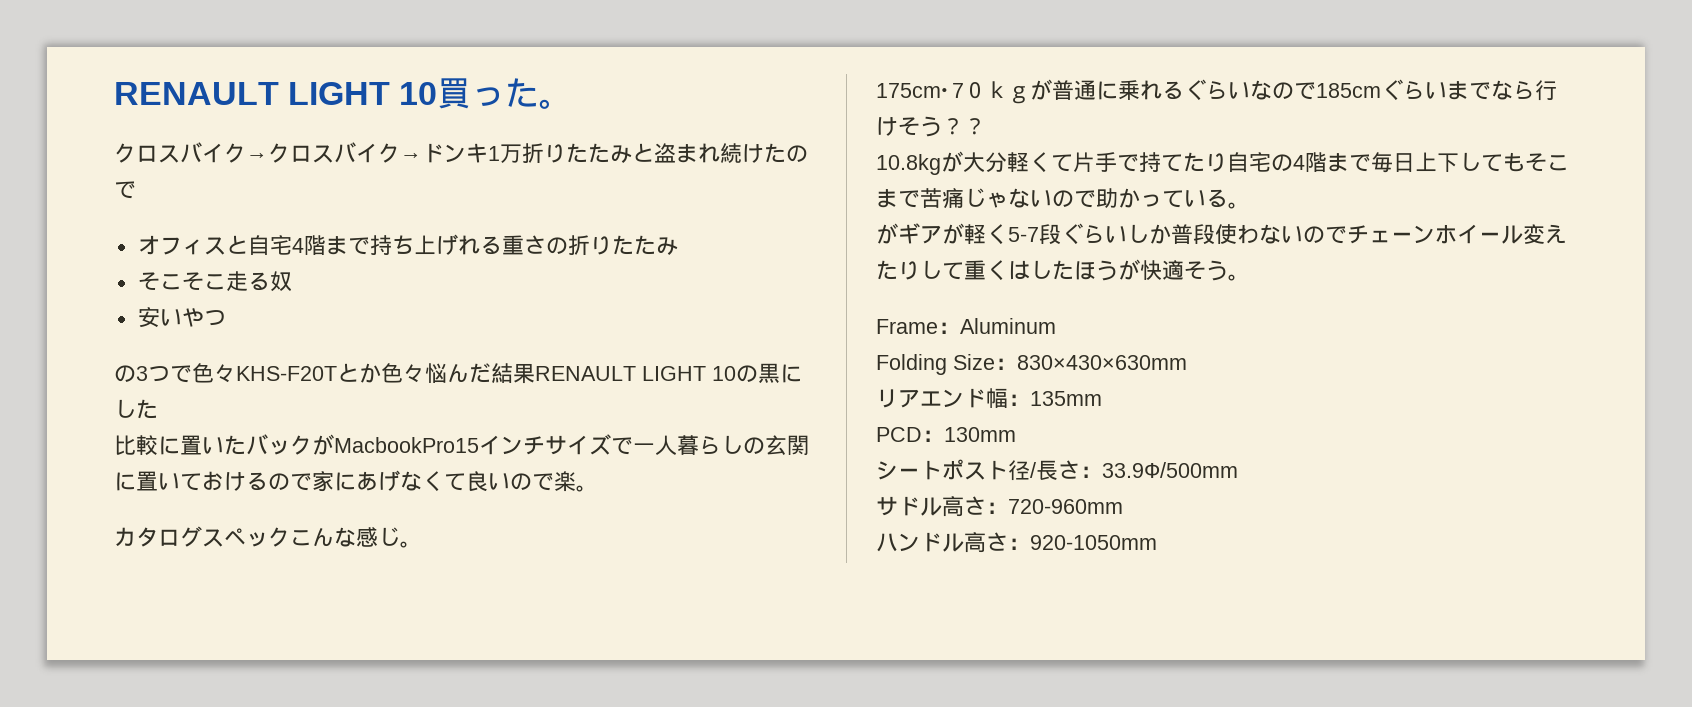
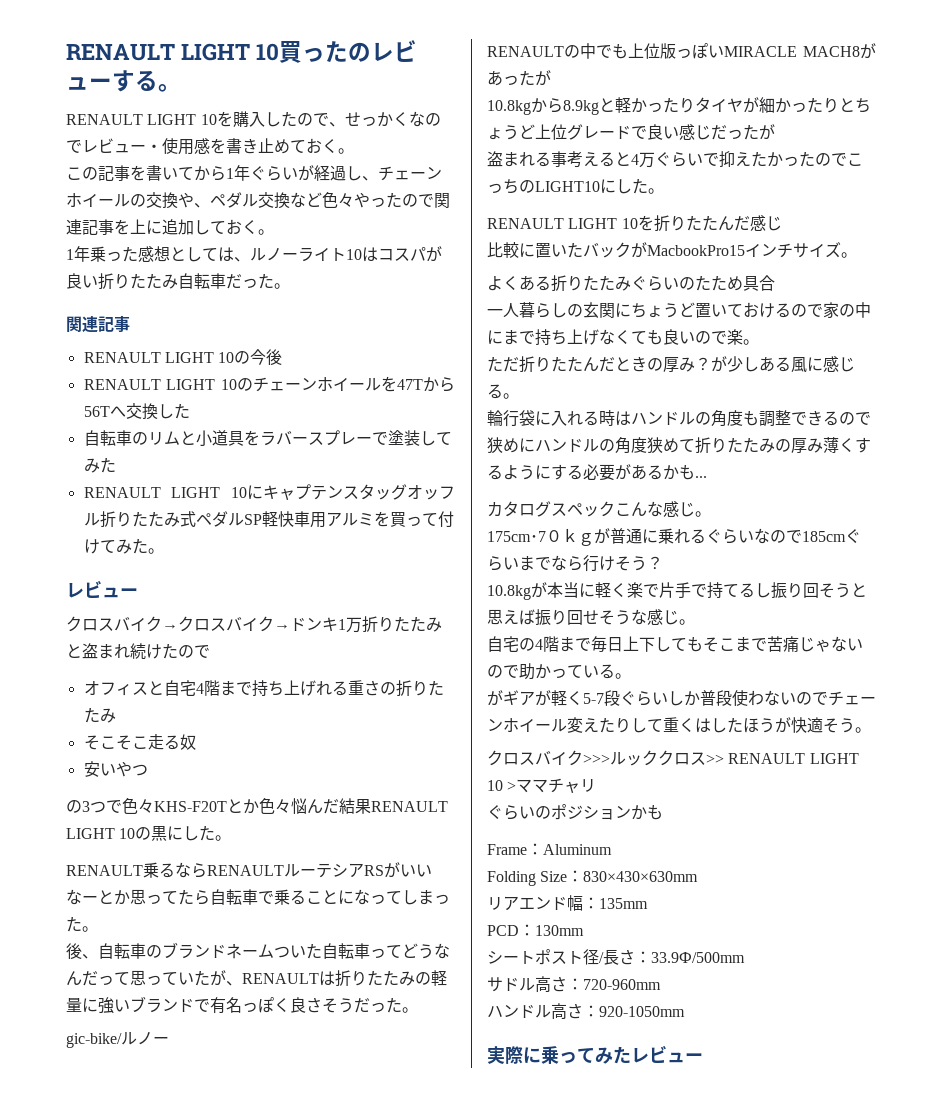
[539,99,574,109] 。 -> [348,40,418,62] [66,70,181,92] [66,111,441,127] [66,138,354,155] [66,165,442,181] [66,192,450,209] [66,219,274,235] [66,246,442,262] [66,273,290,290] [66,315,130,333] [83,349,283,365] [83,376,455,392] [83,403,190,420] [83,430,452,447] [83,457,116,473] [83,484,455,500] [83,511,454,528] [83,538,164,554] [66,580,138,598] のレビューする。 // RENAULT LIGHT 10を購入したので、せっかくなのでレビュー・使用感を書き止めておく。 // この記事を書いてから1年ぐらいが経過し、チェーンホイールの交換や、ペダル交換など色々やったので関連記事を上に追加しておく。 // 1年乗った感想としては、ルノーライト10はコスパが良い折りたたみ自転車だった。 // 関連記事 // RENAULT LIGHT 10の今後 // RENAULT LIGHT 10のチェーンホイールを47Tから56Tへ交換した // 自転車のリムと小道具をラバースプレーで塗装してみた // RENAULT LIGHT 10にキャプテンスタッグオッフル折りたたみ式ペダルSP軽快車用アルミを買って付けてみた。 // レビュー
(158, 409) none -> [215,835,232,841] [66,862,432,878] [66,889,450,905] [66,916,98,932] [66,942,450,959] [66,970,447,987] [66,996,418,1014] [66,1032,169,1048] [487,43,876,59] [487,70,551,86] [487,97,871,115] [487,124,775,140] [487,151,863,168] [487,178,664,194] [487,215,782,232] 。 // RENAULT乗るならRENAULTルーテシアRSがいいなーとか思ってたら自転車で乗ることになってしまった。 // 後、自転車のブランドネームついた自転車ってどうなんだって思っていたが、RENAULTは折りたたみの軽量に強いブランドで有名っぽく良さそうだった。 // gic-bike/ルノー // RENAULTの中でも上位版っぽいMIRACLE MACH8があったが // 10.8kgから8.9kgと軽かったりタイヤが細かったりとちょうど上位グレードで良い感じだったが // 盗まれる事考えると4万ぐらいで抑えたかったのでこっちのLIGHT10にした。 // RENAULT LIGHT 10を折りたたんだ感じ
[611,437,633,455] で -> [841,252,857,258] [487,275,775,292] 。 // よくある折りたたみぐらいのたため具合 //
(136, 481) none -> [631,302,695,318] ちょうど
[334,471,378,491] にあ -> [839,302,871,318] [487,329,583,346] の中にまで持ち上
(466, 482) none -> [647,329,663,345] も
(598, 488) none -> [487,356,855,373] [487,384,519,399] [487,410,871,427] [487,437,871,454] [487,464,707,481] // ただ折りたたんだときの厚み？が少しある風に感じる。 // 輪行袋に入れる時はハンドルの角度も調整できるので狭めにハンドルの角度狭めて折りたたみの厚み薄くするようにする必要があるかも...
[964,118,986,135] ？ -> (663, 563) none
[963,152,1227,173] 大分軽くて片手で持てたり -> [547,582,867,599] [487,609,695,626] 本当に軽く楽で片手で持てるし振り回そうと思えば振り回せそうな感じ。 //
(1250, 277) none -> [487,750,859,766] [487,778,597,793] [487,804,663,820] // クロスバイク>>>ルッククロス>> RENAULT LIGHT 10 >ママチャリ // ぐらいのポジションかも
(1157, 542) none -> [487,1045,703,1064] // 実際に乗ってみたレビュー

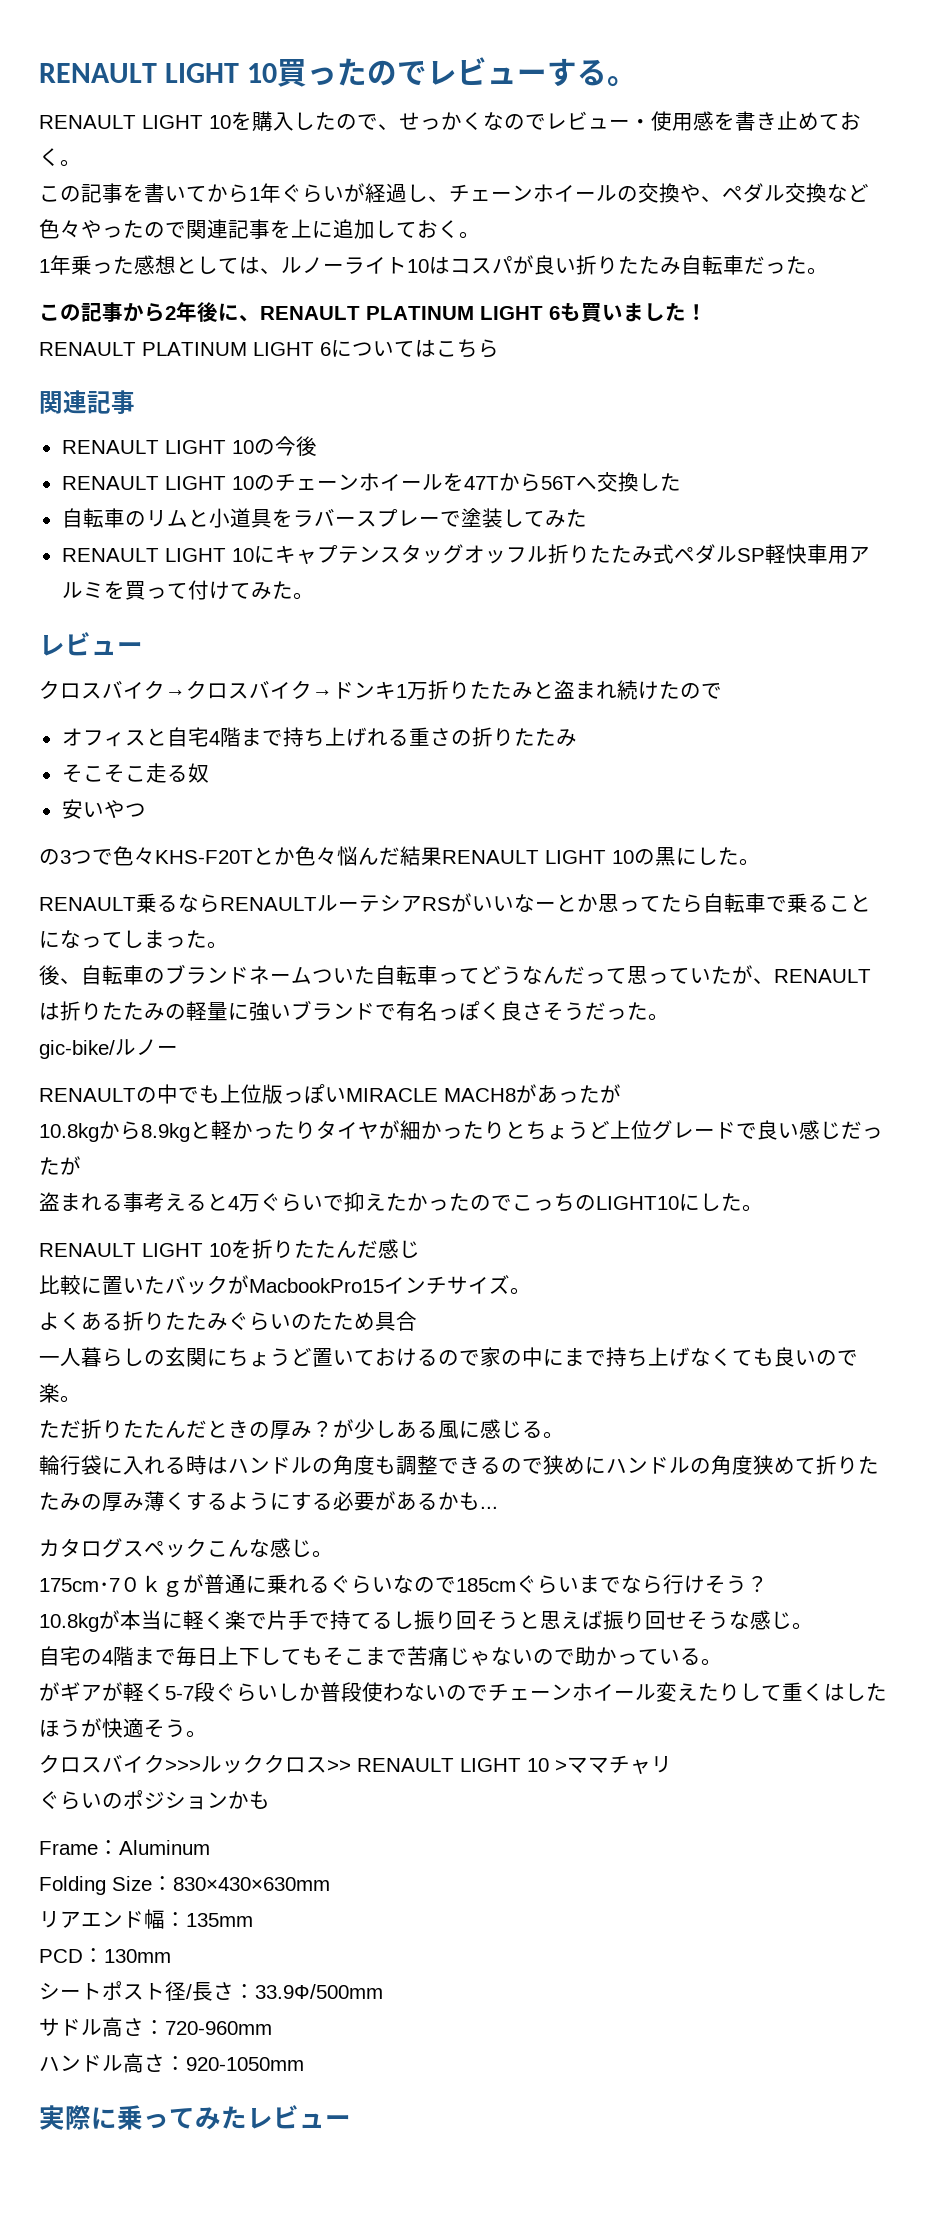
(372, 52) none -> [396,61,427,86] で
(290, 286) none -> [39,302,707,322] [39,339,499,358] // この記事から2年後に、RENAULT PLATINUM LIGHT 6も買いました！ // RENAULT PLATINUM LIGHT 6についてはこちら

